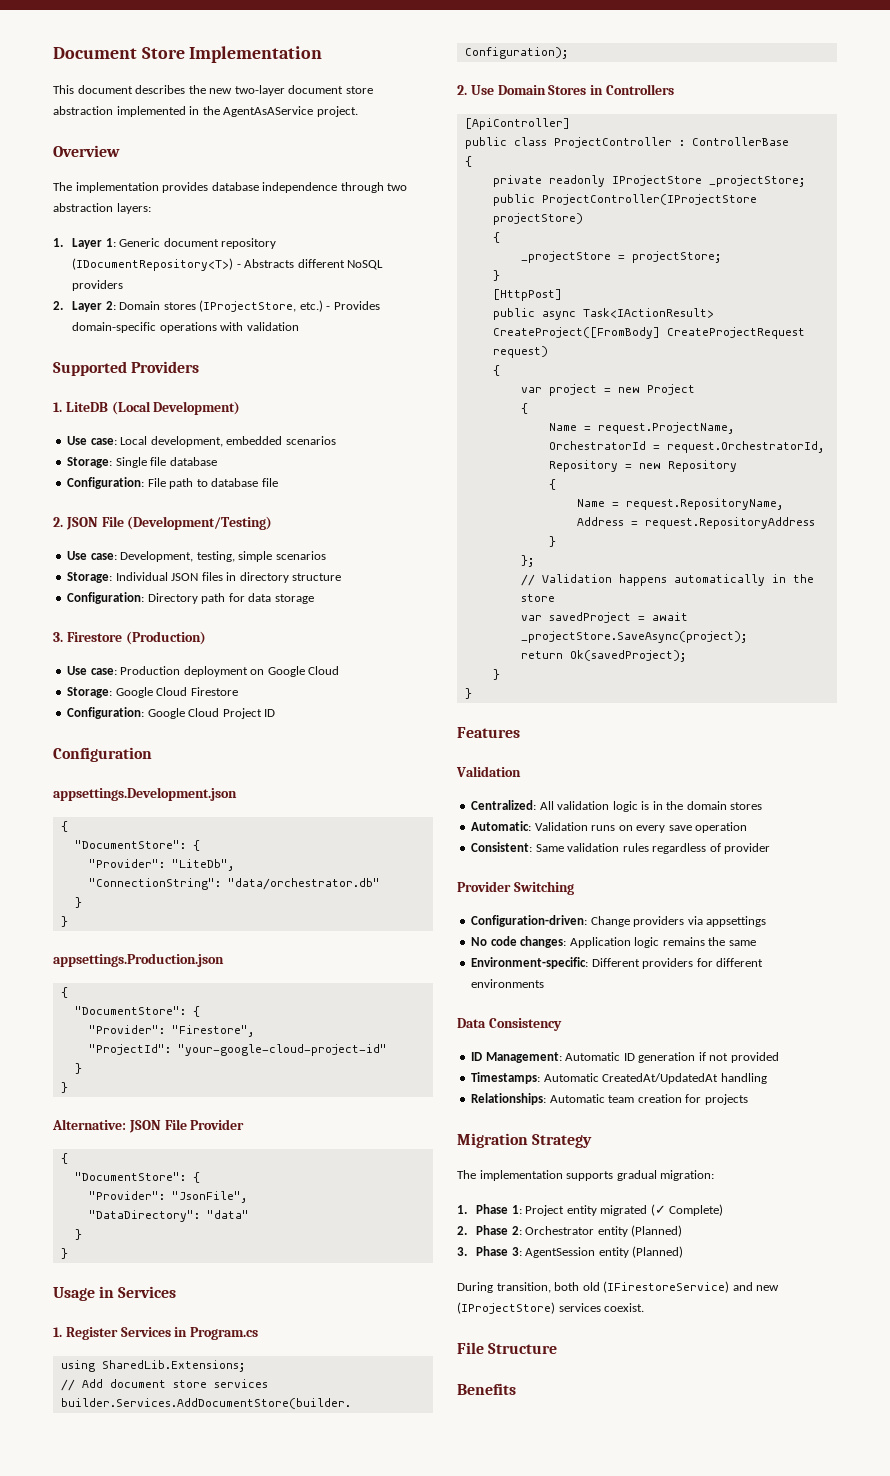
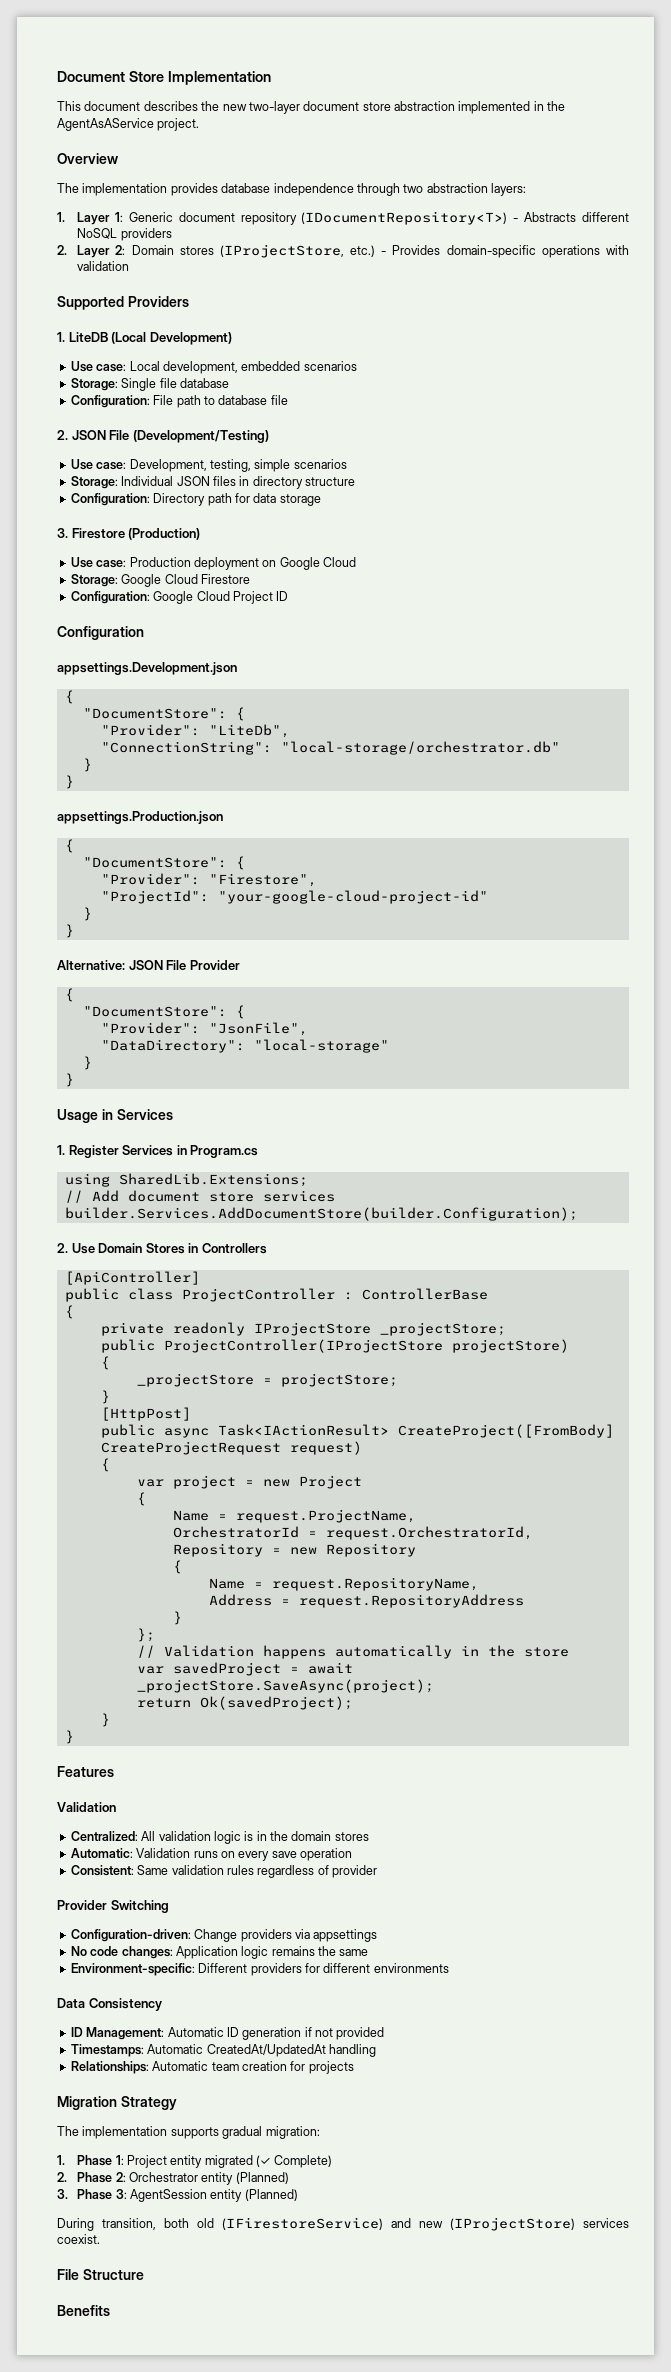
[227,878,380,890] "data/orchestrator.db" -> [280,741,560,755] "local-storage/orchestrator.db"
[206,1210,249,1219] "data" -> [253,1039,389,1053] "local-storage"

